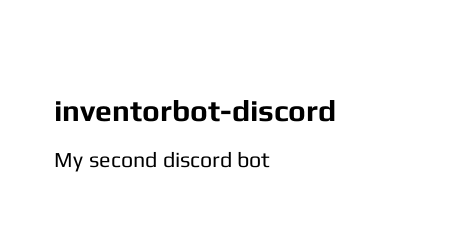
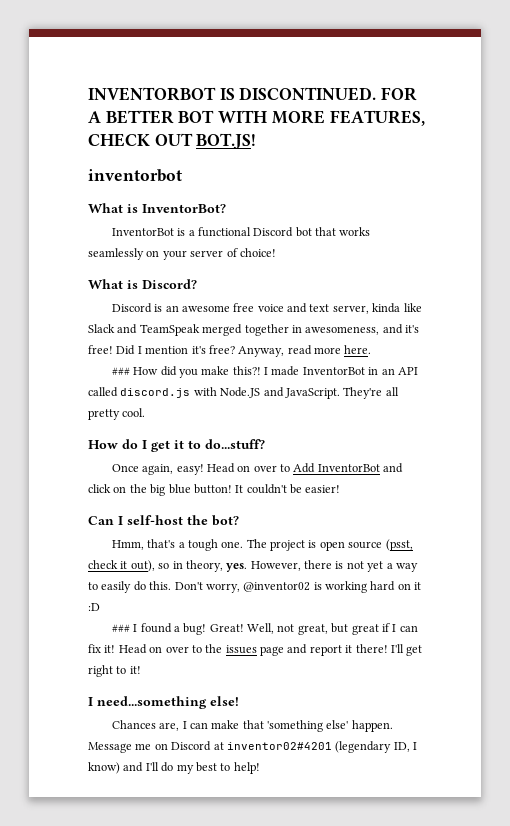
[54,100,336,122] [54,151,271,172] inventorbot-discord // My second discord bot -> [88,87,418,101] [88,110,425,126] [88,133,257,150] [88,169,182,182] [88,203,226,213] [111,227,371,237] [88,248,276,260] [88,279,197,289] [111,303,422,314] [88,324,419,336] [88,345,372,357] [111,366,418,378] [88,387,399,399] [88,408,146,420] [88,439,265,452] [111,463,404,475] [88,484,341,496] [88,515,239,526] [111,539,413,551] [88,560,418,572] [88,581,422,593] [88,603,100,611] [111,623,418,635] [88,644,423,656] [88,665,141,677] [88,696,239,709] [111,720,393,732] [88,741,417,753] [88,762,260,774] INVENTORBOT IS DISCONTINUED. FOR A BETTER BOT WITH MORE FEATURES, CHECK OUT BOT.JS! // inventorbot // What is InventorBot? // InventorBot is a functional Discord bot that works seamlessly on your server of choice! // What is Discord? // Discord is an awesome free voice and text server, kinda like Slack and TeamSpeak merged together in awesomeness, and it's free! Did I mention it's free? Anyway, read more here. // ### How did you make this?! I made InventorBot in an API called discord.js with Node.JS and JavaScript. They're all pretty cool. // How do I get it to do...stuff? // Once again, easy! Head on over to Add InventorBot and click on the big blue button! It couldn't be easier! // Can I self-host the bot? // Hmm, that's a tough one. The project is open source (psst, check it out), so in theory, yes. However, there is not yet a way to easily do this. Don't worry, @inventor02 is working hard on it :D // ### I found a bug! Great! Well, not great, but great if I can fix it! Head on over to the issues page and report it there! I'll get right to it! // I need...something else! // Chances are, I can make that 'something else' happen. Message me on Discord at inventor02#4201 (legendary ID, I know) and I'll do my best to help!

